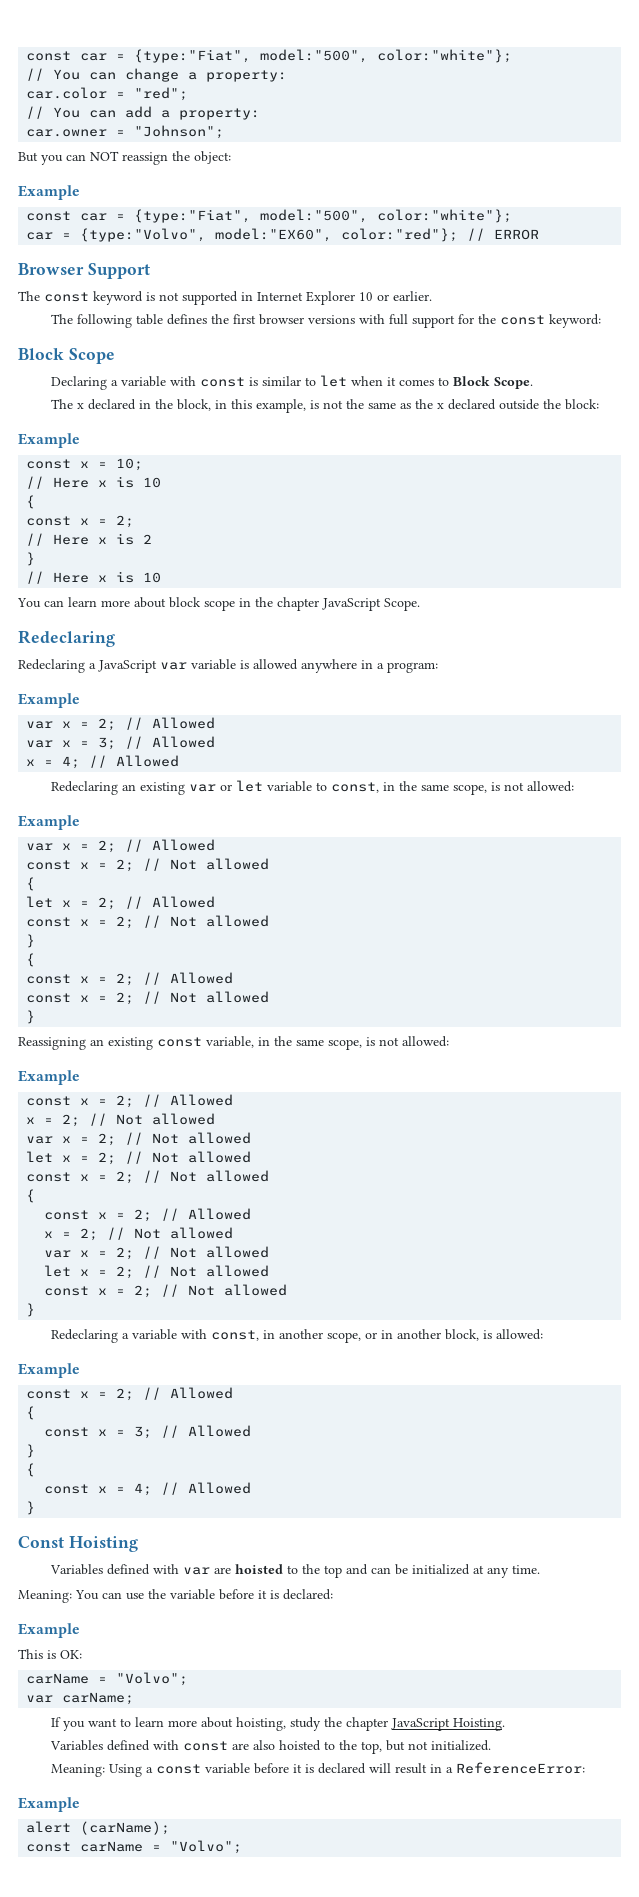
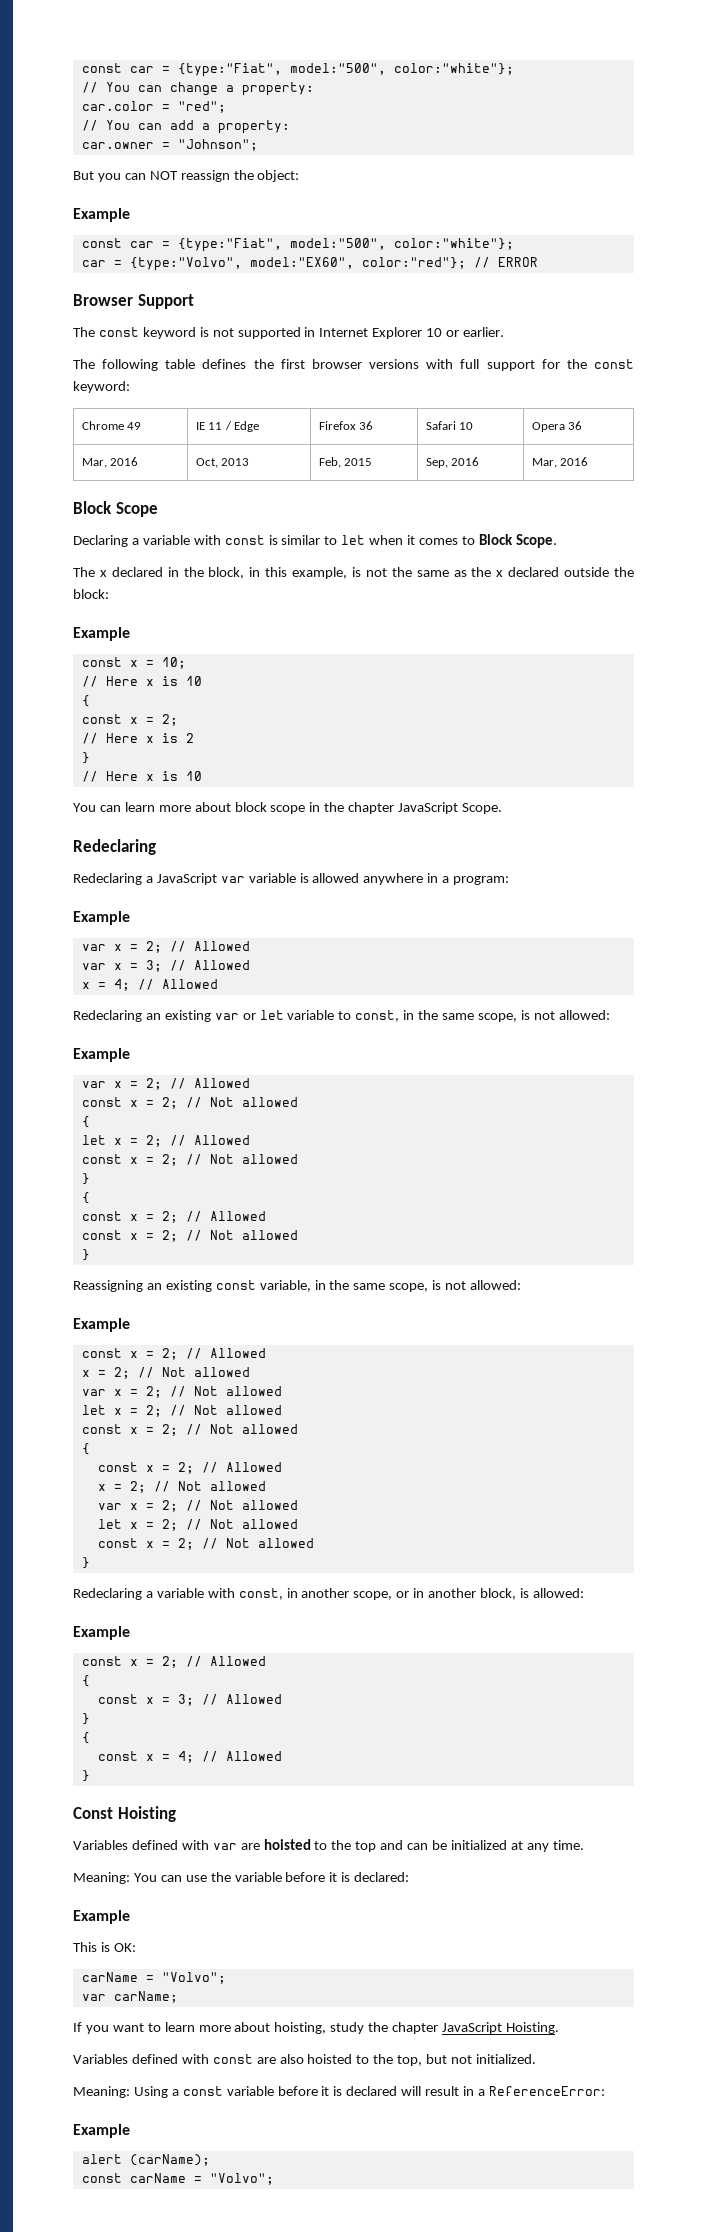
(602, 321) none -> [81,421,142,430] [195,421,260,432] [318,421,374,430] [425,421,474,430] [531,421,583,432] [81,457,139,468] [195,458,250,468] [318,457,373,468] [425,457,480,468] [531,457,589,468] // Chrome 49 | IE 11 / Edge | Firefox 36 | Safari 10 | Opera 36 // Mar, 2016 | Oct, 2013 | Feb, 2015 | Sep, 2016 | Mar, 2016

